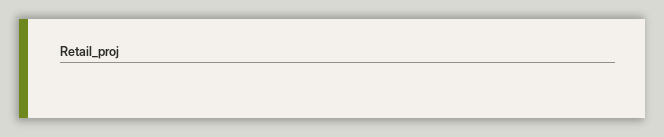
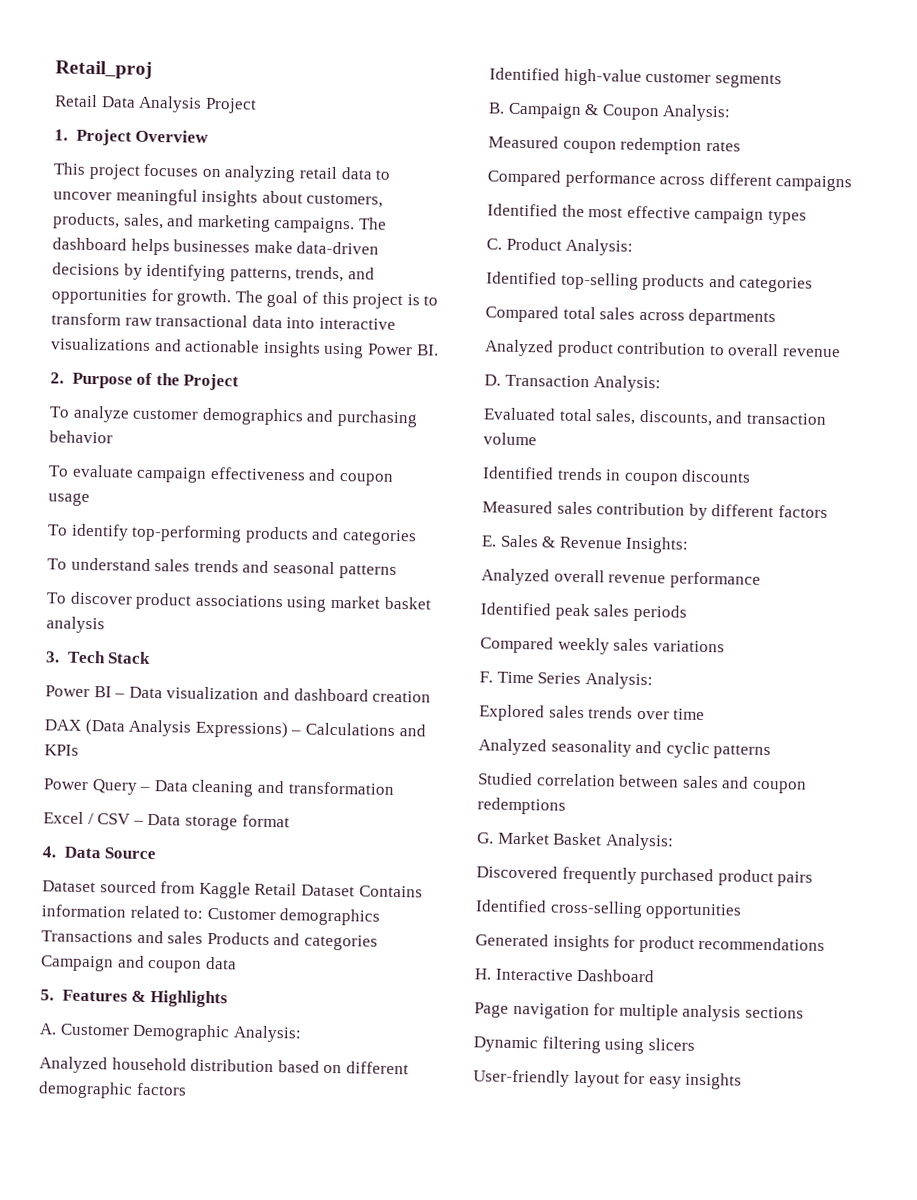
(119, 52) none -> [54,94,257,114] [54,128,210,146] [53,162,391,183] [53,188,384,208] [52,212,387,234] [52,237,380,256] [52,262,375,283] [51,288,439,310] [51,312,396,330] [51,337,439,359] [50,372,240,391] [49,405,418,428] [49,430,113,444] [48,464,394,486] [48,492,90,506] [47,523,417,546] [47,557,397,579] [46,591,432,612] [46,616,105,634] [45,650,152,665] [45,685,432,703] [44,718,426,739] [44,744,79,756] [43,778,395,797] [43,811,290,831] [42,846,157,860] [42,880,423,899] [41,904,381,926] [41,930,378,951] [40,955,237,973] [40,989,228,1008] [39,1023,302,1043] [39,1056,409,1075] [38,1081,187,1099] [489,67,782,89] [488,102,732,122] [488,135,741,155] [487,169,853,192] [487,203,807,225] [486,237,634,256] [486,271,814,293] [485,305,777,327] [484,339,841,358] [484,374,662,393] [483,407,827,427] [483,432,537,446] [482,466,752,486] [482,500,828,521] [481,534,690,554] [481,568,761,589] [480,602,687,622] [480,636,725,655] [479,671,653,690] [479,704,706,722] [478,738,772,760] [478,772,807,794] [477,797,566,815] [477,831,674,851] [476,865,814,887] [475,899,743,920] [475,933,826,953] [474,968,656,983] [474,1002,804,1022] [473,1036,695,1055] [473,1069,743,1090] // Retail Data Analysis Project // 1. Project Overview // This project focuses on analyzing retail data to uncover meaningful insights about customers, products, sales, and marketing campaigns. The dashboard helps businesses make data-driven decisions by identifying patterns, trends, and opportunities for growth. The goal of this project is to transform raw transactional data into interactive visualizations and actionable insights using Power BI. // 2. Purpose of the Project // To analyze customer demographics and purchasing behavior // To evaluate campaign effectiveness and coupon usage // To identify top-performing products and categories // To understand sales trends and seasonal patterns // To discover product associations using market basket analysis // 3. Tech Stack // Power BI – Data visualization and dashboard creation // DAX (Data Analysis Expressions) – Calculations and KPIs // Power Query – Data cleaning and transformation // Excel / CSV – Data storage format // 4. Data Source // Dataset sourced from Kaggle Retail Dataset Contains information related to: Customer demographics Transactions and sales Products and categories Campaign and coupon data // 5. Features & Highlights // A. Customer Demographic Analysis: // Analyzed household distribution based on different demographic factors // Identified high-value customer segments // B. Campaign & Coupon Analysis: // Measured coupon redemption rates // Compared performance across different campaigns // Identified the most effective campaign types // C. Product Analysis: // Identified top-selling products and categories // Compared total sales across departments // Analyzed product contribution to overall revenue // D. Transaction Analysis: // Evaluated total sales, discounts, and transaction volume // Identified trends in coupon discounts // Measured sales contribution by different factors // E. Sales & Revenue Insights: // Analyzed overall revenue performance // Identified peak sales periods // Compared weekly sales variations // F. Time Series Analysis: // Explored sales trends over time // Analyzed seasonality and cyclic patterns // Studied correlation between sales and coupon redemptions // G. Market Basket Analysis: // Discovered frequently purchased product pairs // Identified cross-selling opportunities // Generated insights for product recommendations // H. Interactive Dashboard // Page navigation for multiple analysis sections // Dynamic filtering using slicers // User-friendly layout for easy insights

